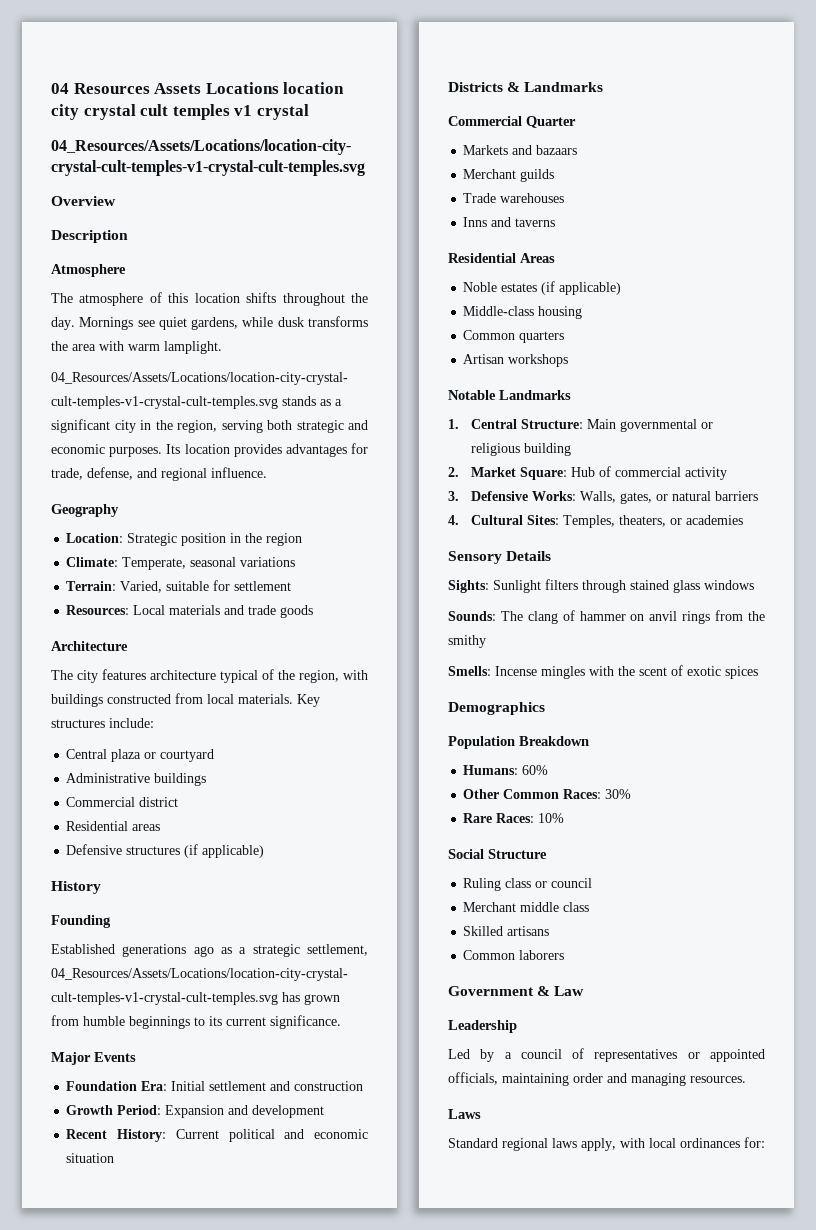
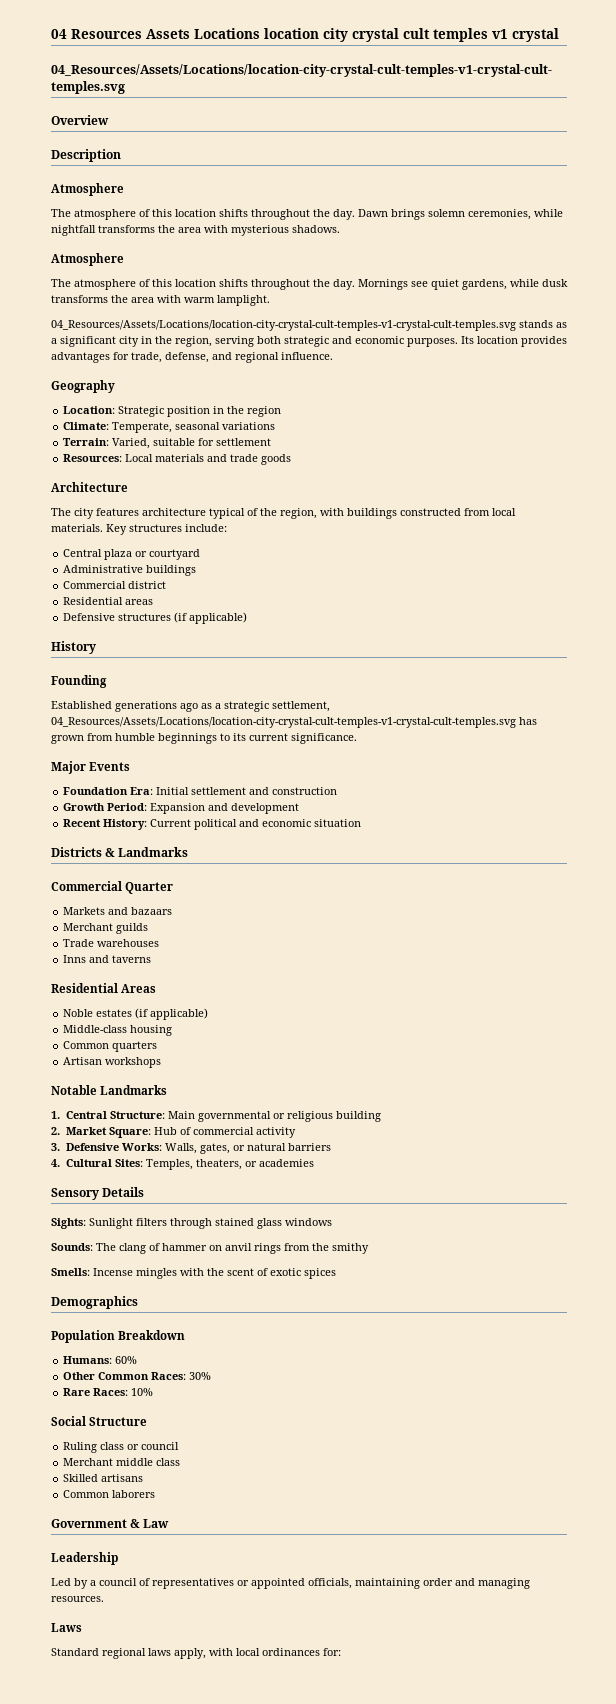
(126, 270) none -> [51,209,563,220] [51,225,340,236] [51,253,124,266] // The atmosphere of this location shifts throughout the day. Dawn brings solemn ceremonies, while nightfall transforms the area with mysterious shadows. // Atmosphere

